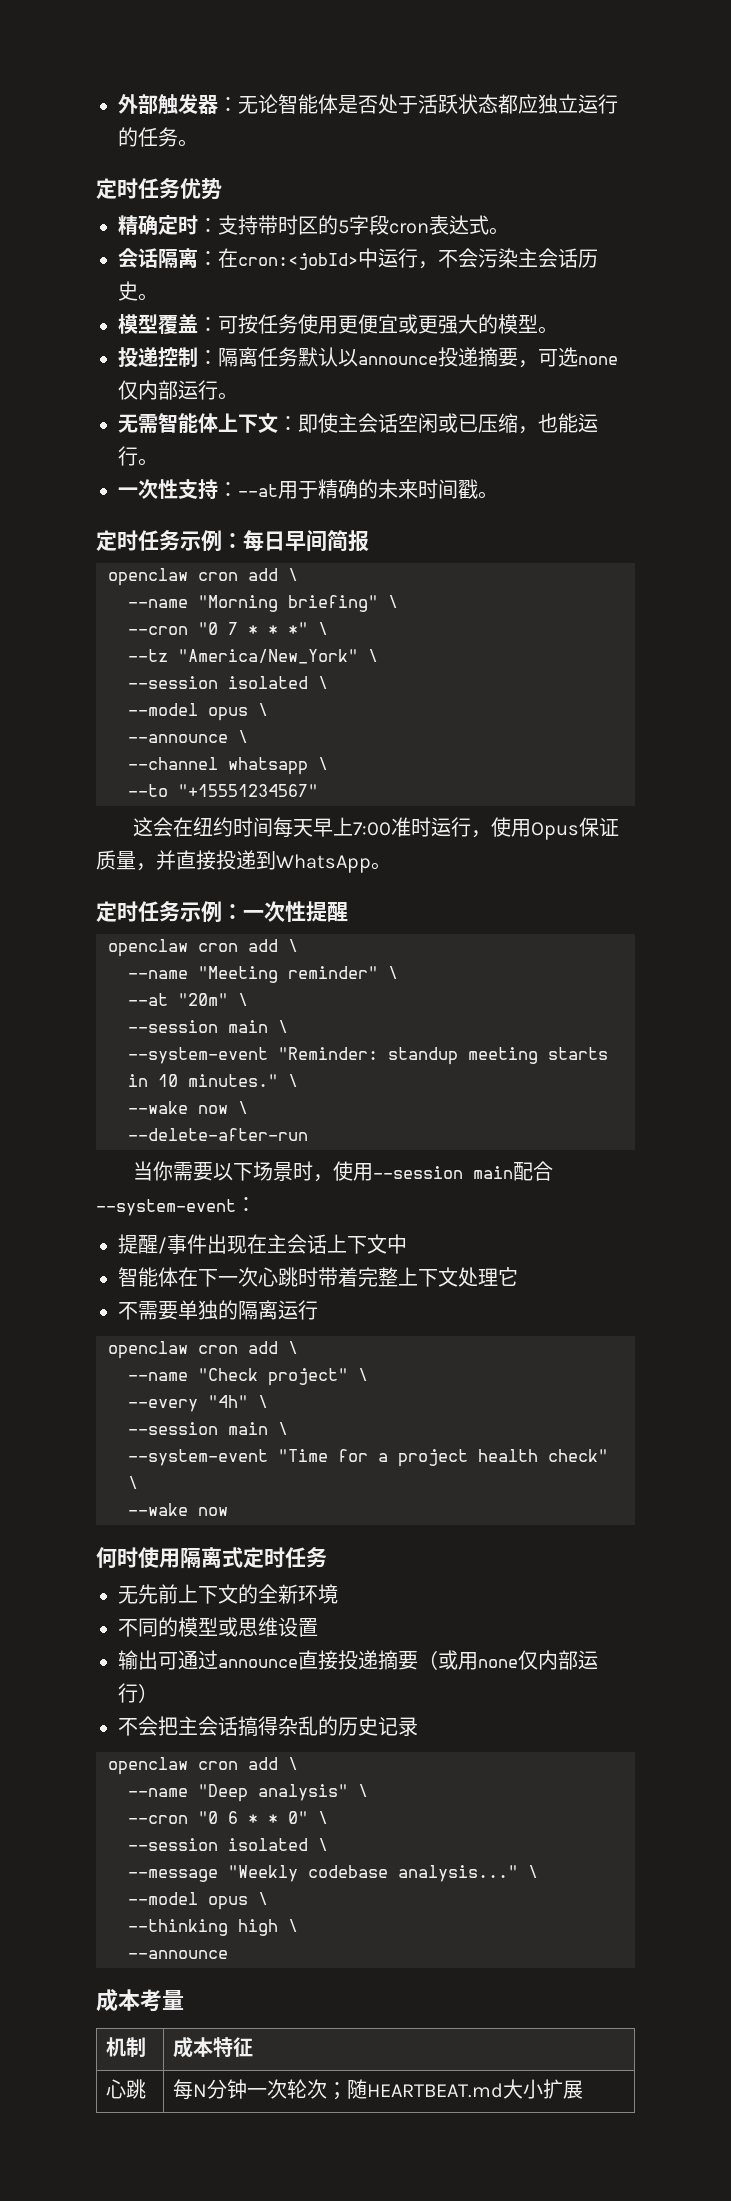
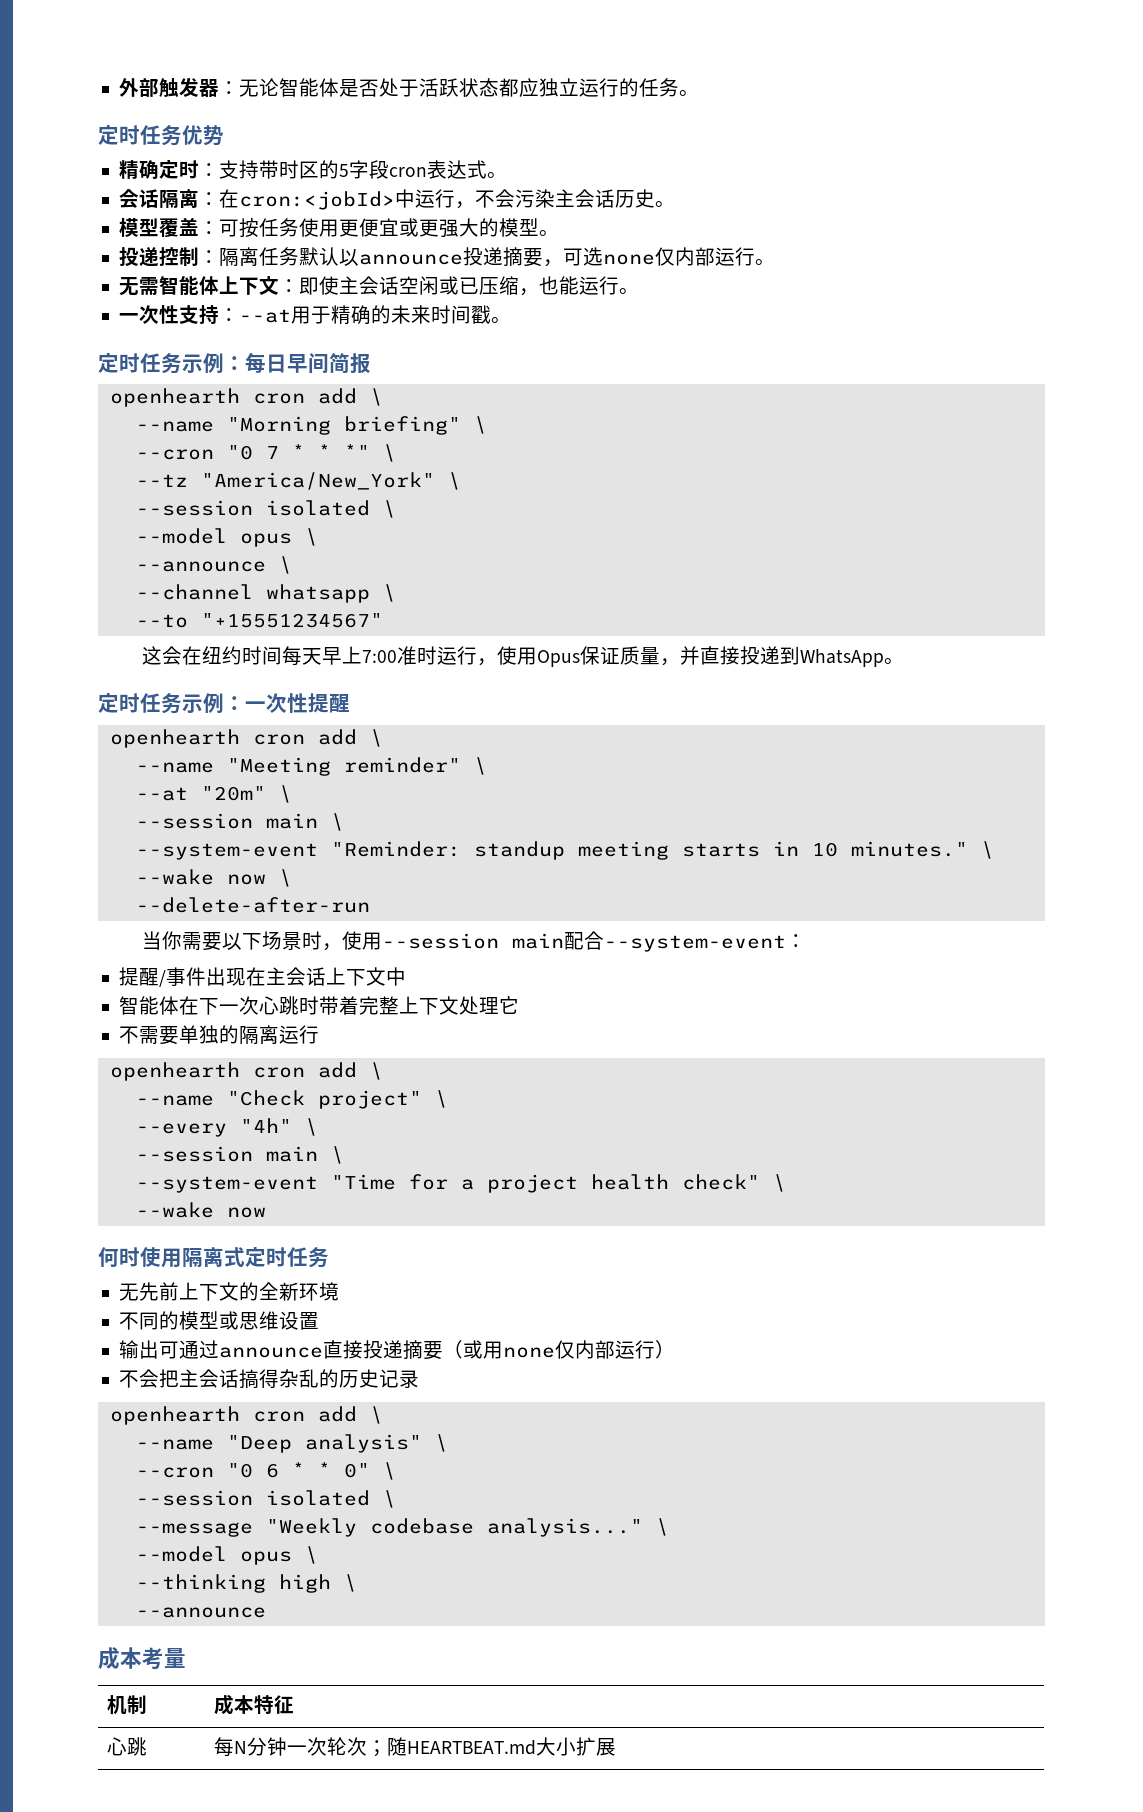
[108,568,188,586] openclaw -> [109,388,240,407] openhearth
[108,939,188,957] openclaw -> [109,729,240,748] openhearth
[108,1341,188,1359] openclaw -> [109,1062,240,1081] openhearth
[108,1757,188,1775] openclaw -> [109,1406,240,1425] openhearth

